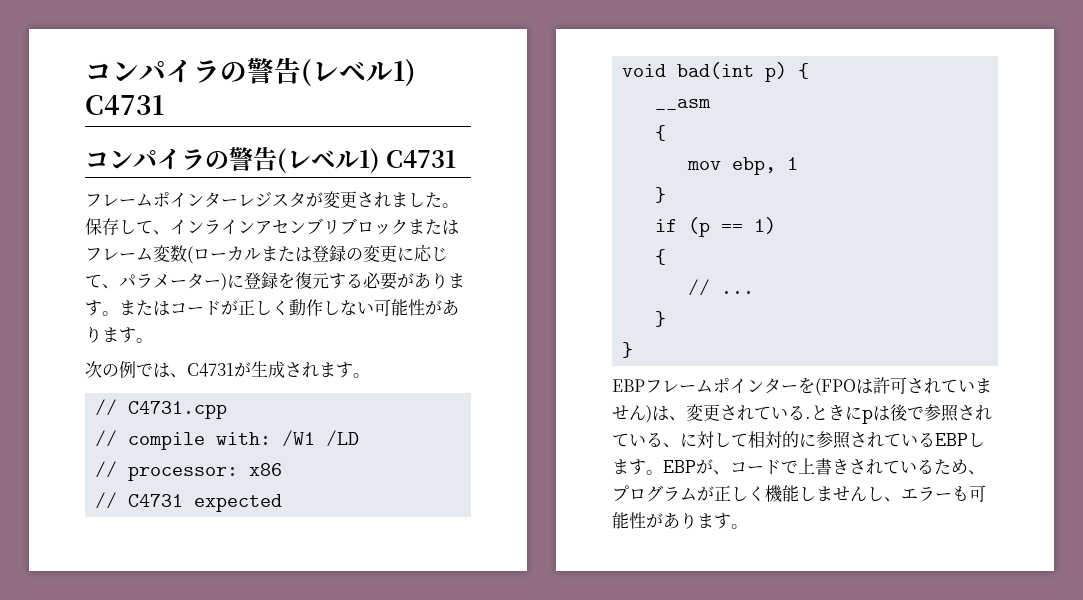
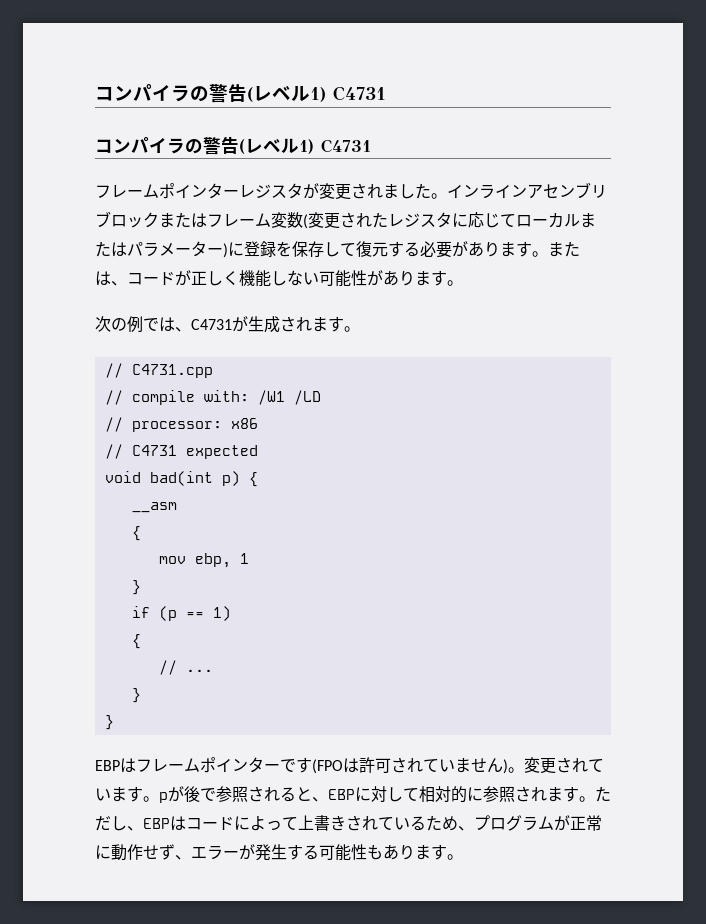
[85,218,170,235] 保存して、 -> (447, 196) none
[193,245,448,262] [85,274,119,289] ローカルまたは登録の変更に応じて、 -> [308,212,596,229] [95,241,127,257] 変更されたレジスタに応じてローカルまたは
(295, 280) none -> [292,241,356,257] 保存して
(170, 308) none -> [111,281,127,286] 、
[289,299,323,316] 動作 -> [239,270,271,287] 機能
[645,377,815,394] フレームポインターを -> [120,757,312,773] はフレームポインターです
[652,406,686,421] は、 -> [508,767,524,773] 。
[788,405,890,424] る.ときにpは -> [111,786,184,803] ます。pが
[612,432,680,448] ている、 -> [280,787,355,802] ると、EBP
[884,432,985,447] [612,459,798,475] ているEBPします。EBPが、コードで -> [547,786,611,802] [95,816,298,831] ます。ただし、EBPはコードによって
[731,485,986,502] [612,512,663,529] しく機能しませんし、エラーも可能性が -> [586,815,602,831] [95,844,383,861] 常に動作せず、エラーが発生する可能性も

